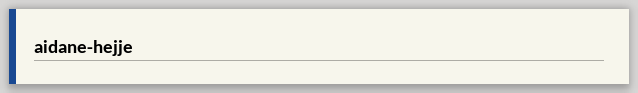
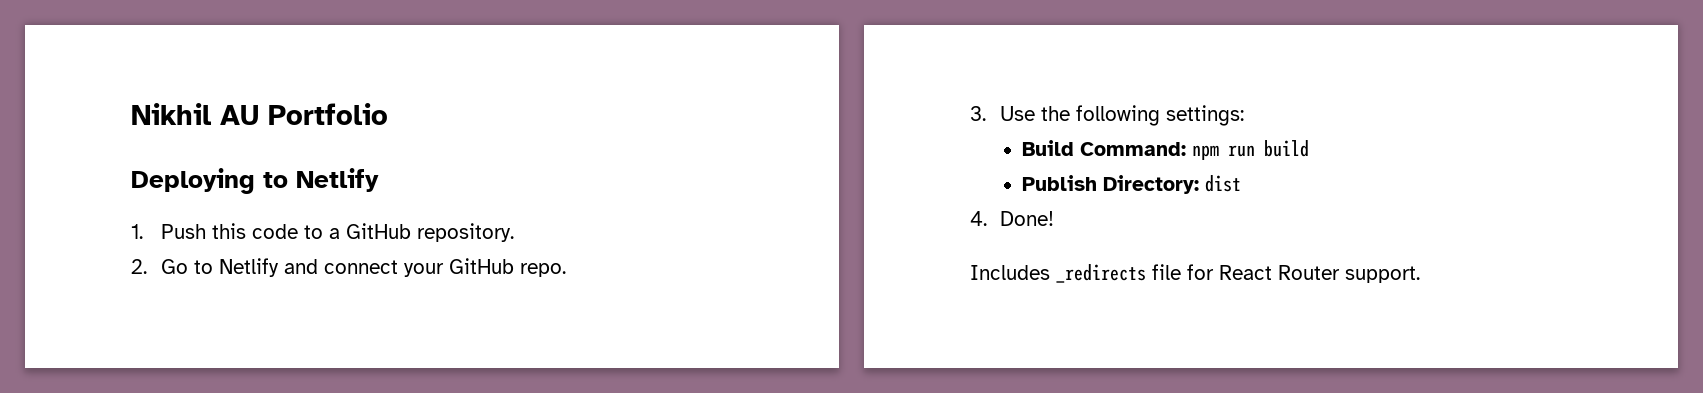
[34,40,133,56] aidane-hejje -> [131,103,388,125] [131,168,379,194] [131,223,514,242] [131,258,566,277] [970,105,1244,126] [1022,140,1310,160] [1022,175,1242,194] [970,211,1054,226] [970,264,1420,283] Nikhil AU Portfolio // Deploying to Netlify // 1. Push this code to a GitHub repository. // 2. Go to Netlify and connect your GitHub repo. // 3. Use the following settings: // Build Command: npm run build // Publish Directory: dist // 4. Done! // Includes _redirects file for React Router support.

